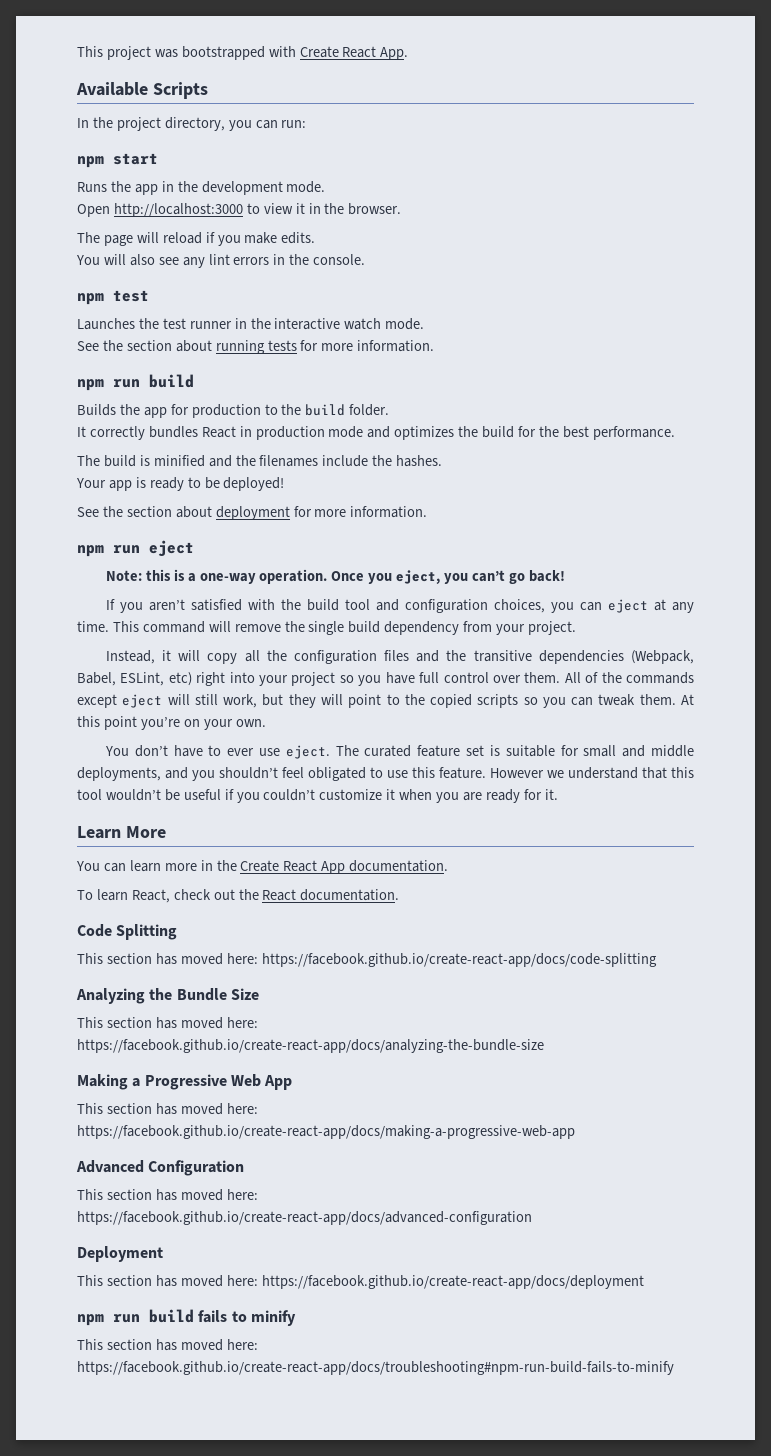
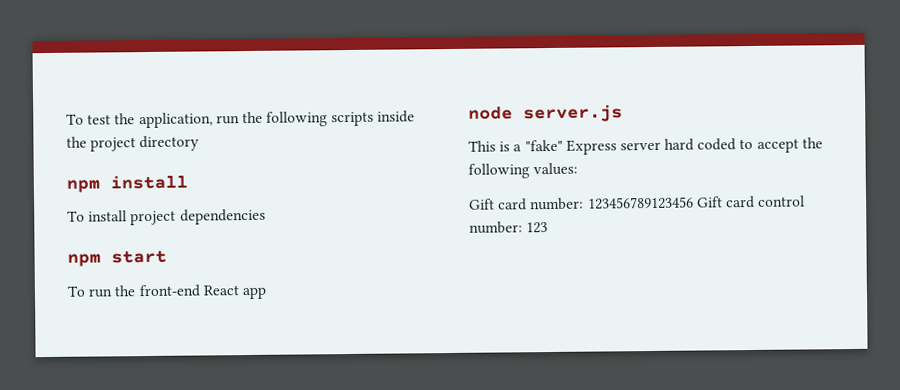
[77,46,409,60] [76,82,208,99] [77,117,307,131] [77,153,158,168] [77,181,326,195] [77,203,402,217] [77,232,316,246] [76,254,366,268] [77,290,149,305] [77,318,425,330] [77,340,435,354] [77,374,194,391] [77,404,390,418] [77,426,675,440] [77,455,443,467] [76,477,285,491] [77,506,428,520] [77,540,194,557] [105,569,565,584] [105,599,694,613] [77,621,577,635] [105,650,695,664] [77,672,695,686] [77,694,694,708] [77,716,266,730] [104,745,694,759] [77,767,694,781] [77,789,558,803] [77,826,166,839] [76,860,449,874] [77,889,400,903] [77,924,178,940] [77,953,657,967] [76,988,259,1004] [77,1017,258,1029] [77,1039,544,1053] [77,1074,293,1090] [77,1103,258,1115] [77,1125,575,1139] [76,1160,245,1176] [77,1189,258,1201] [77,1211,532,1225] [77,1246,163,1262] [77,1275,644,1289] [77,1309,296,1326] [77,1339,258,1351] [77,1361,674,1375] This project was bootstrapped with Create React App. // Available Scripts // In the project directory, you can run: // npm start // Runs the app in the development mode. // Open http://localhost:3000 to view it in the browser. // The page will reload if you make edits. // You will also see any lint errors in the console. // npm test // Launches the test runner in the interactive watch mode. // See the section about running tests for more information. // npm run build // Builds the app for production to the build folder. // It correctly bundles React in production mode and optimizes the build for the best performance. // The build is minified and the filenames include the hashes. // Your app is ready to be deployed! // See the section about deployment for more information. // npm run eject // Note: this is a one-way operation. Once you eject, you can’t go back! // If you aren’t satisfied with the build tool and configuration choices, you can eject at any time. This command will remove the single build dependency from your project. // Instead, it will copy all the configuration files and the transitive dependencies (Webpack, Babel, ESLint, etc) right into your project so you have full control over them. All of the commands except eject will still work, but they will point to the copied scripts so you can tweak them. At this point you’re on your own. // You don’t have to ever use eject. The curated feature set is suitable for small and middle deployments, and you shouldn’t feel obligated to use this feature. However we understand that this tool wouldn’t be useful if you couldn’t customize it when you are ready for it. // Learn More // You can learn more in the Create React App documentation. // To learn React, check out the React documentation. // Code Splitting // This section has moved here: https://facebook.github.io/create-react-app/docs/code-splitting // Analyzing the Bundle Size // This section has moved here: https://facebook.github.io/create-react-app/docs/analyzing-the-bundle-size // Making a Progressive Web App // This section has moved here: https://facebook.github.io/create-react-app/docs/making-a-progressive-web-app // Advanced Configuration // This section has moved here: https://facebook.github.io/create-react-app/docs/advanced-configuration // Deployment // This section has moved here: https://facebook.github.io/create-react-app/docs/deployment // npm run build fails to minify // This section has moved here: https://facebook.github.io/create-react-app/docs/troubleshooting#npm-run-build-fails-to-minify -> [66,110,416,129] [66,135,200,152] [66,174,188,193] [67,208,266,226] [67,250,167,267] [67,284,267,300] [468,104,623,123] [468,137,823,155] [468,162,579,179] [469,195,806,211] [469,221,549,234] To test the application, run the following scripts inside the project directory // npm install // To install project dependencies // npm start // To run the front-end React app // node server.js // This is a "fake" Express server hard coded to accept the following values: // Gift card number: 123456789123456 Gift card control number: 123

